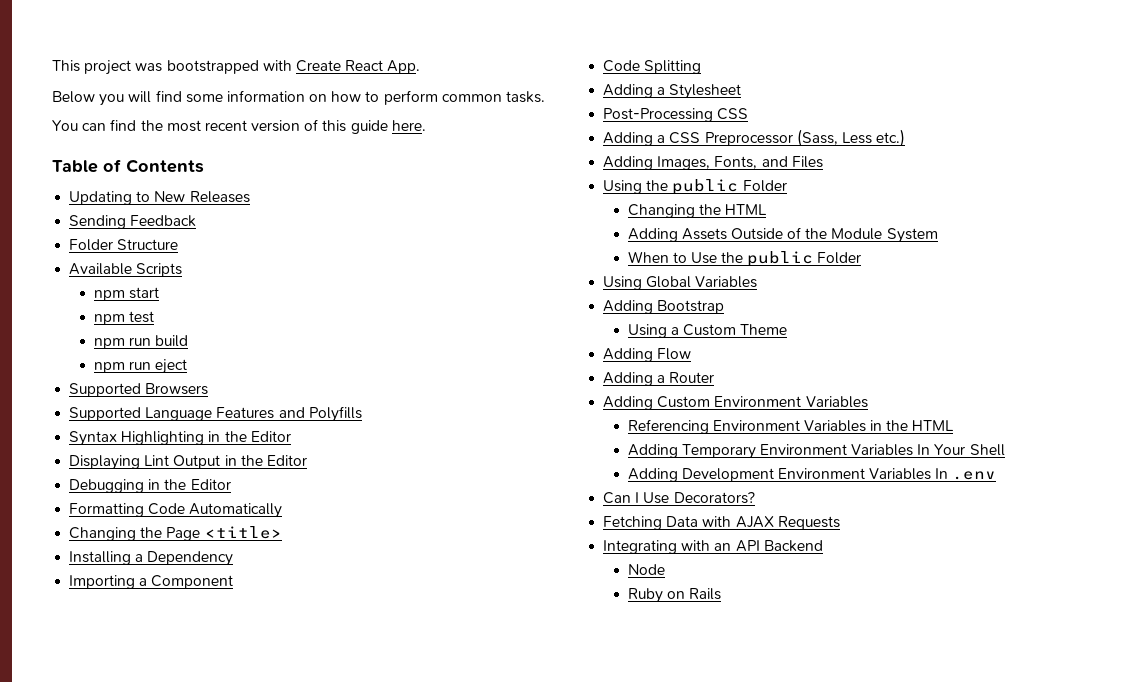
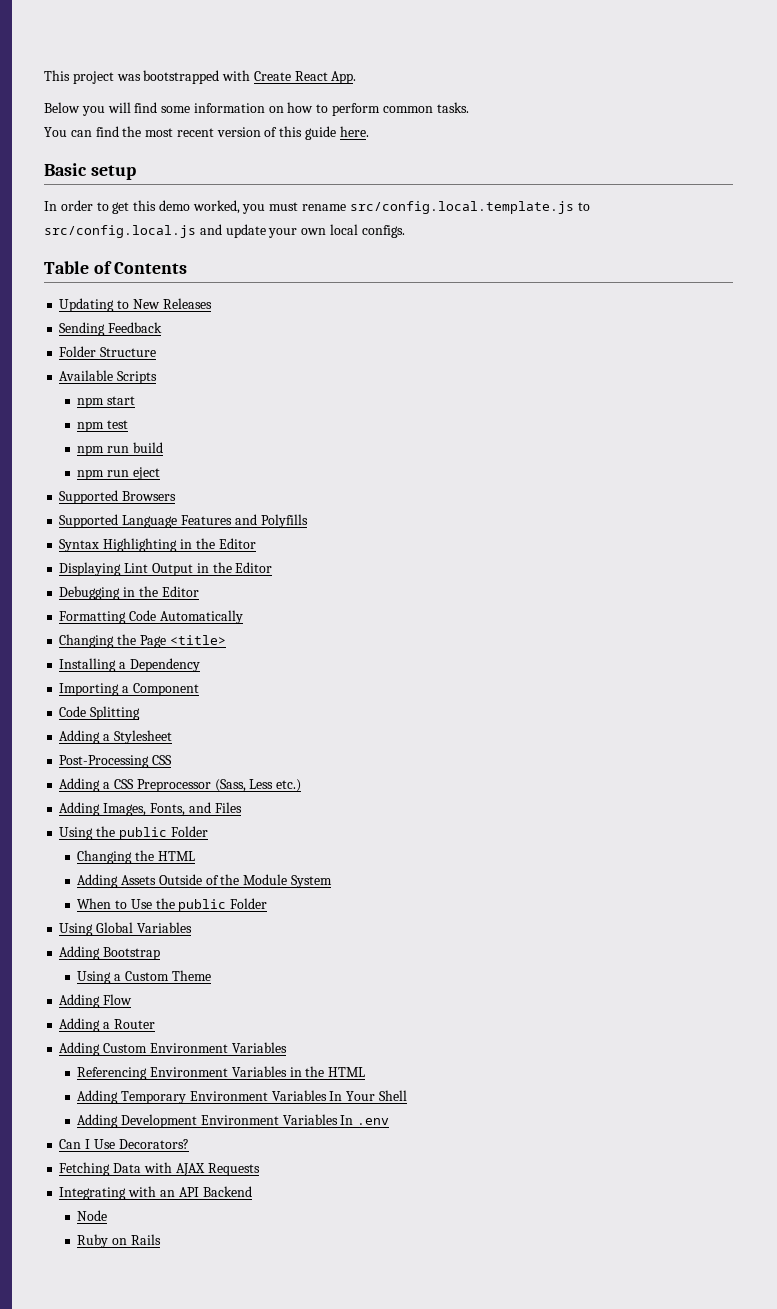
(426, 125) none -> [44,163,136,180] [44,200,590,214] [44,224,405,238] // Basic setup // In order to get this demo worked, you must rename src/config.local.template.js to src/config.local.js and update your own local configs.

